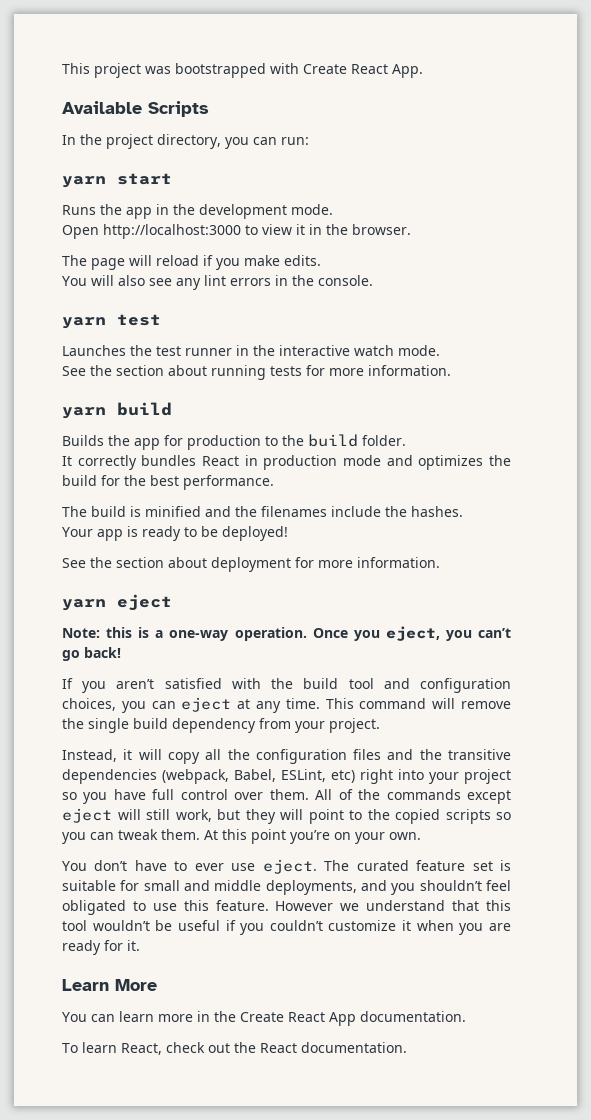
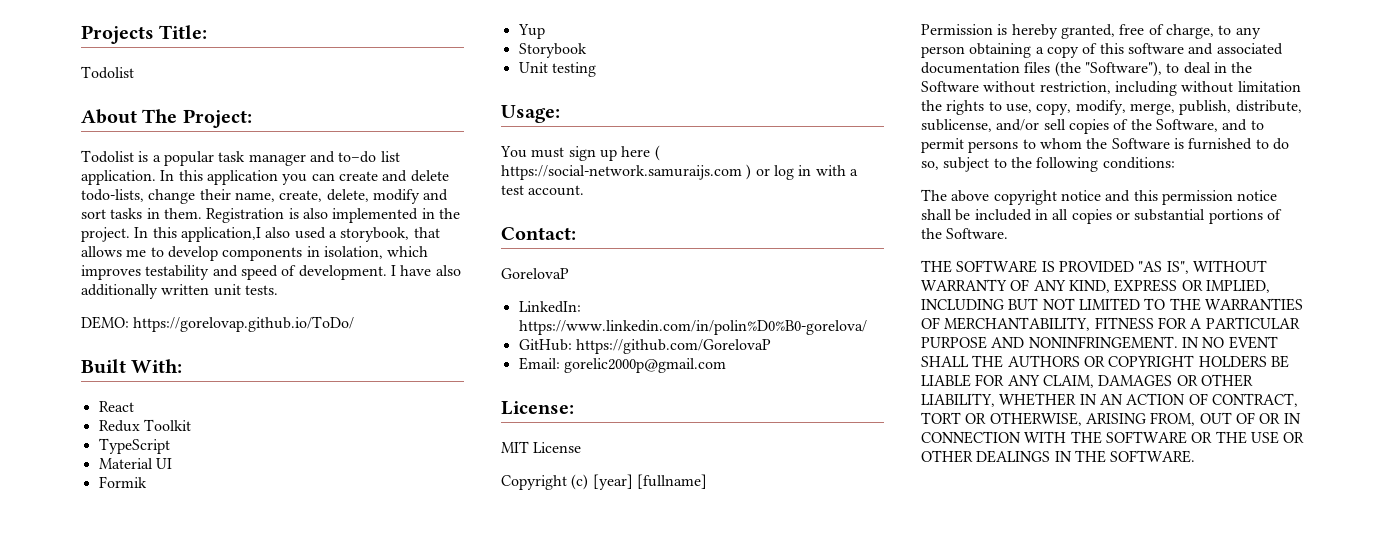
[62,63,423,78] [62,101,209,117] [62,134,309,149] [62,173,172,188] [62,204,333,219] [62,224,411,239] [62,255,321,270] [62,275,373,290] [62,314,161,329] [62,345,440,356] [62,365,451,380] [62,402,172,419] [62,434,406,450] [62,455,512,470] [62,475,274,490] [62,506,463,517] [62,526,288,541] [62,557,440,572] [62,594,172,611] [62,626,512,641] [62,647,121,661] [62,678,512,693] [62,697,512,713] [62,718,380,733] [62,749,512,764] [62,769,511,784] [62,789,511,804] [62,808,511,824] [62,829,421,844] [62,859,511,874] [62,880,511,895] [62,900,512,915] [62,920,511,935] [62,940,140,955] [62,979,157,991] [62,1011,466,1026] [62,1042,407,1055] This project was bootstrapped with Create React App. // Available Scripts // In the project directory, you can run: // yarn start // Runs the app in the development mode. // Open http://localhost:3000 to view it in the browser. // The page will reload if you make edits. // You will also see any lint errors in the console. // yarn test // Launches the test runner in the interactive watch mode. // See the section about running tests for more information. // yarn build // Builds the app for production to the build folder. // It correctly bundles React in production mode and optimizes the build for the best performance. // The build is minified and the filenames include the hashes. // Your app is ready to be deployed! // See the section about deployment for more information. // yarn eject // Note: this is a one-way operation. Once you eject, you can’t go back! // If you aren’t satisfied with the build tool and configuration choices, you can eject at any time. This command will remove the single build dependency from your project. // Instead, it will copy all the configuration files and the transitive dependencies (webpack, Babel, ESLint, etc) right into your project so you have full control over them. All of the commands except eject will still work, but they will point to the copied scripts so you can tweak them. At this point you’re on your own. // You don’t have to ever use eject. The curated feature set is suitable for small and middle deployments, and you shouldn’t feel obligated to use this feature. However we understand that this tool wouldn’t be useful if you couldn’t customize it when you are ready for it. // Learn More // You can learn more in the Create React App documentation. // To learn React, check out the React documentation. -> [81,25,208,44] [81,66,134,79] [81,109,252,128] [81,150,400,166] [81,170,449,185] [81,189,449,204] [81,208,460,223] [81,227,440,242] [81,246,429,261] [81,265,461,280] [81,284,278,299] [81,316,355,332] [81,359,183,374] [98,401,134,412] [98,419,191,432] [98,438,170,454] [98,458,172,469] [98,476,147,488] [517,24,545,39] [518,43,587,58] [518,62,596,77] [501,105,560,123] [500,145,660,161] [501,164,858,180] [501,185,585,196] [501,227,576,240] [501,268,569,279] [518,301,581,313] [518,320,867,335] [518,339,771,354] [518,357,726,373] [501,401,574,415] [501,441,582,453] [501,474,707,490] [921,24,1261,39] [921,43,1283,58] [921,61,1253,77] [921,81,1301,96] [921,100,1302,115] [921,119,1264,134] [921,138,1289,153] [921,157,1175,172] [921,189,1278,205] [921,209,1282,224] [921,228,1009,239] [921,260,1267,274] [921,279,1270,293] [921,298,1303,311] [921,317,1300,331] [921,336,1278,349] [921,355,1289,368] [921,374,1253,388] [921,393,1298,407] [921,412,1301,426] [921,431,1305,444] [921,450,1196,463] Projects Title: // Todolist // About The Project: // Todolist is a popular task manager and to–do list application. In this application you can create and delete todo-lists, change their name, create, delete, modify and sort tasks in them. Registration is also implemented in the project. In this application,I also used a storybook, that allows me to develop components in isolation, which improves testability and speed of development. I have also additionally written unit tests. // DEMO: https://gorelovap.github.io/ToDo/ // Built With: // React // Redux Toolkit // TypeScript // Material UI // Formik // Yup // Storybook // Unit testing // Usage: // You must sign up here ( https://social-network.samuraijs.com ) or log in with a test account. // Contact: // GorelovaP // LinkedIn: https://www.linkedin.com/in/polin%D0%B0-gorelova/ // GitHub: https://github.com/GorelovaP // Email: gorelic2000p@gmail.com // License: // MIT License // Copyright (c) [year] [fullname] // Permission is hereby granted, free of charge, to any person obtaining a copy of this software and associated documentation files (the "Software"), to deal in the Software without restriction, including without limitation the rights to use, copy, modify, merge, publish, distribute, sublicense, and/or sell copies of the Software, and to permit persons to whom the Software is furnished to do so, subject to the following conditions: // The above copyright notice and this permission notice shall be included in all copies or substantial portions of the Software. // THE SOFTWARE IS PROVIDED "AS IS", WITHOUT WARRANTY OF ANY KIND, EXPRESS OR IMPLIED, INCLUDING BUT NOT LIMITED TO THE WARRANTIES OF MERCHANTABILITY, FITNESS FOR A PARTICULAR PURPOSE AND NONINFRINGEMENT. IN NO EVENT SHALL THE AUTHORS OR COPYRIGHT HOLDERS BE LIABLE FOR ANY CLAIM, DAMAGES OR OTHER LIABILITY, WHETHER IN AN ACTION OF CONTRACT, TORT OR OTHERWISE, ARISING FROM, OUT OF OR IN CONNECTION WITH THE SOFTWARE OR THE USE OR OTHER DEALINGS IN THE SOFTWARE.

